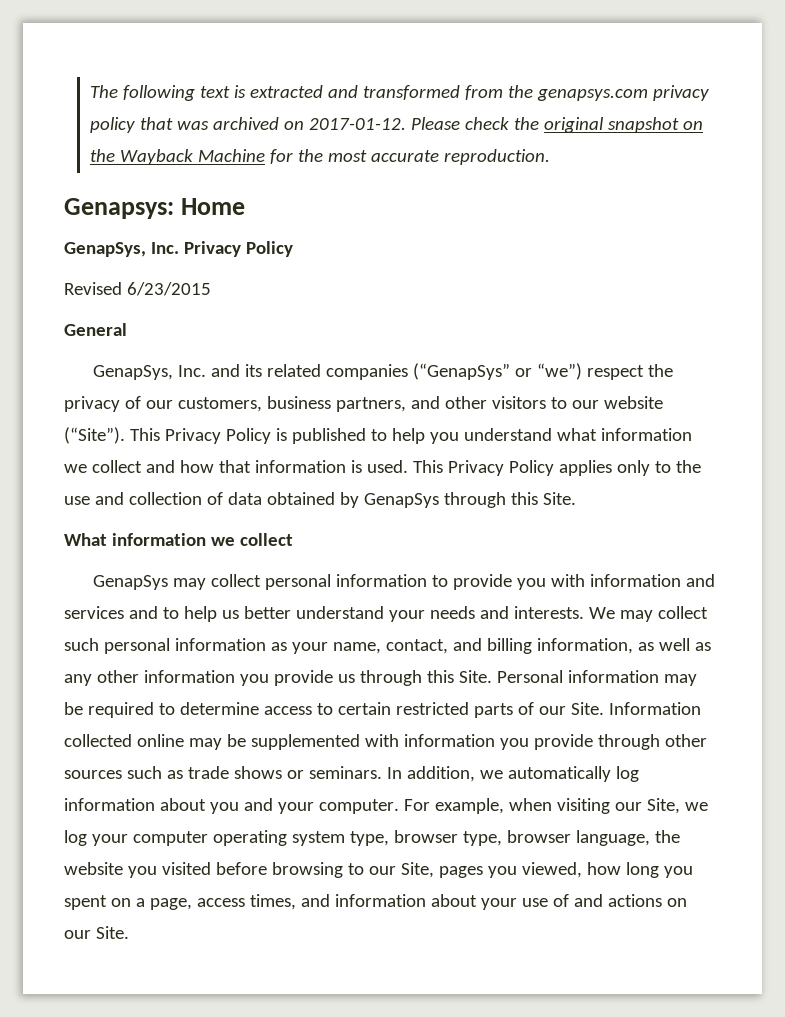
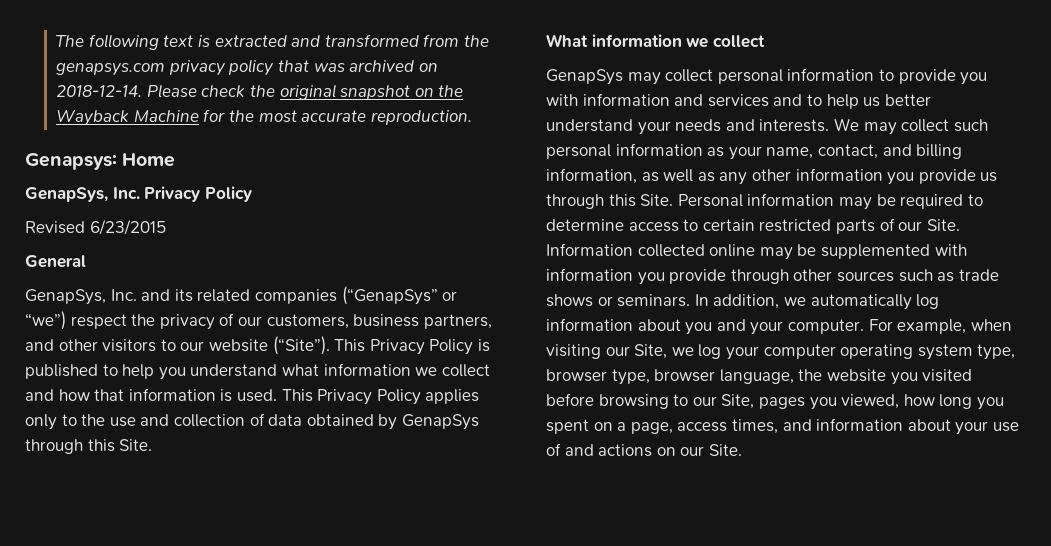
[308,118,406,130] 2017-01-12. -> [56,85,143,97] 2018-12-14.

